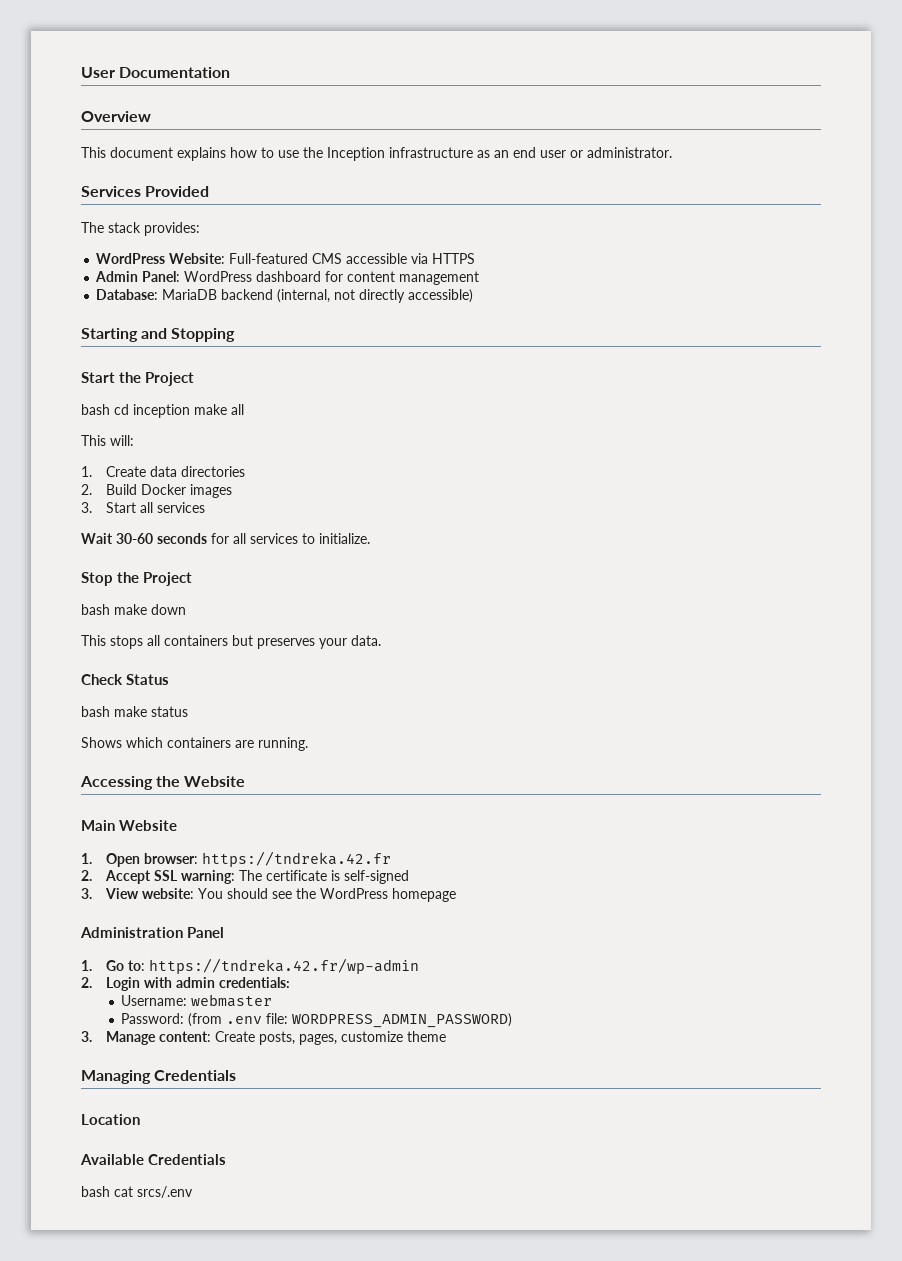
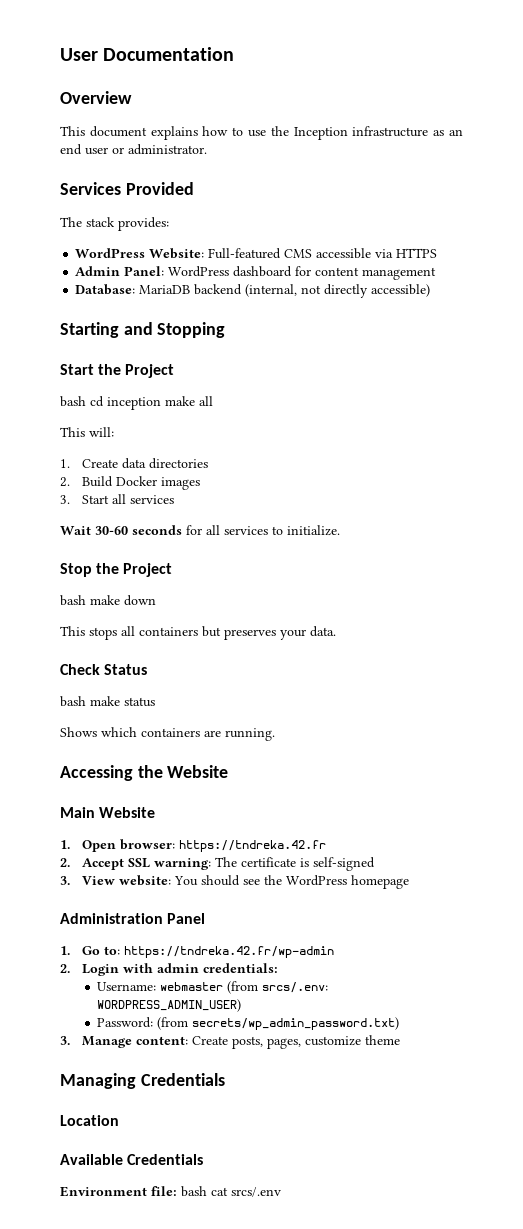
(273, 1000) none -> [227,981,329,994] [97,999,242,1012] (from srcs/.env: WORDPRESS_ADMIN_USER)
[226,1013,513,1028] .env file: WORDPRESS_ADMIN_PASSWORD) -> [192,1017,400,1030] secrets/wp_admin_password.txt)
(226, 1159) none -> [60,1186,177,1197] Environment file:

